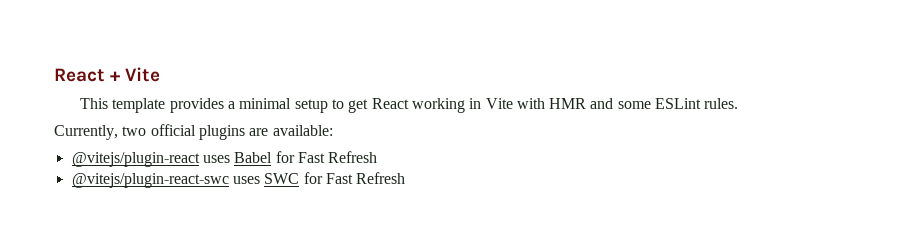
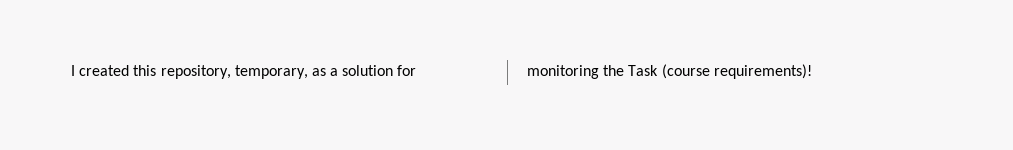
[54,67,161,82] [80,98,739,113] [54,124,333,140] [71,151,378,167] [71,172,406,188] React + Vite // This template provides a minimal setup to get React working in Vite with HMR and some ESLint rules. // Currently, two official plugins are available: // @vitejs/plugin-react uses Babel for Fast Refresh // @vitejs/plugin-react-swc uses SWC for Fast Refresh -> [71,64,812,79] I created this repository, temporary, as a solution for monitoring the Task (course requirements)!

